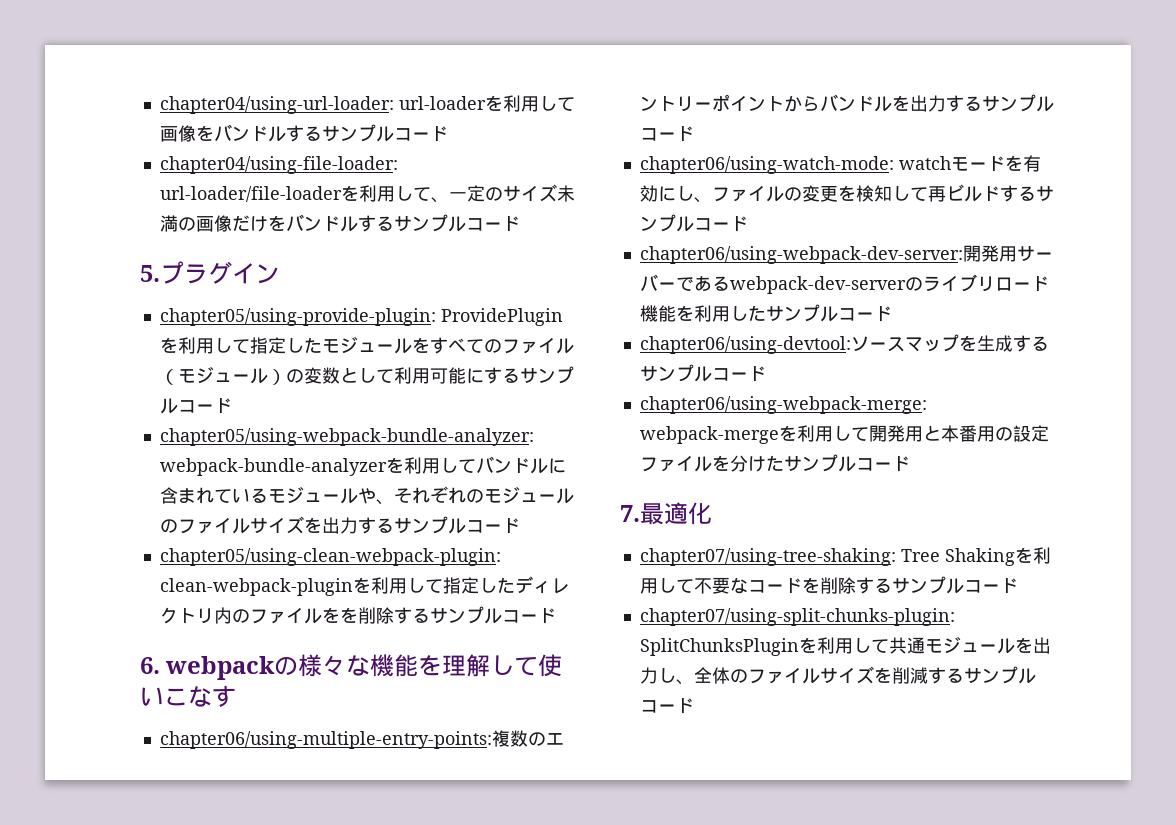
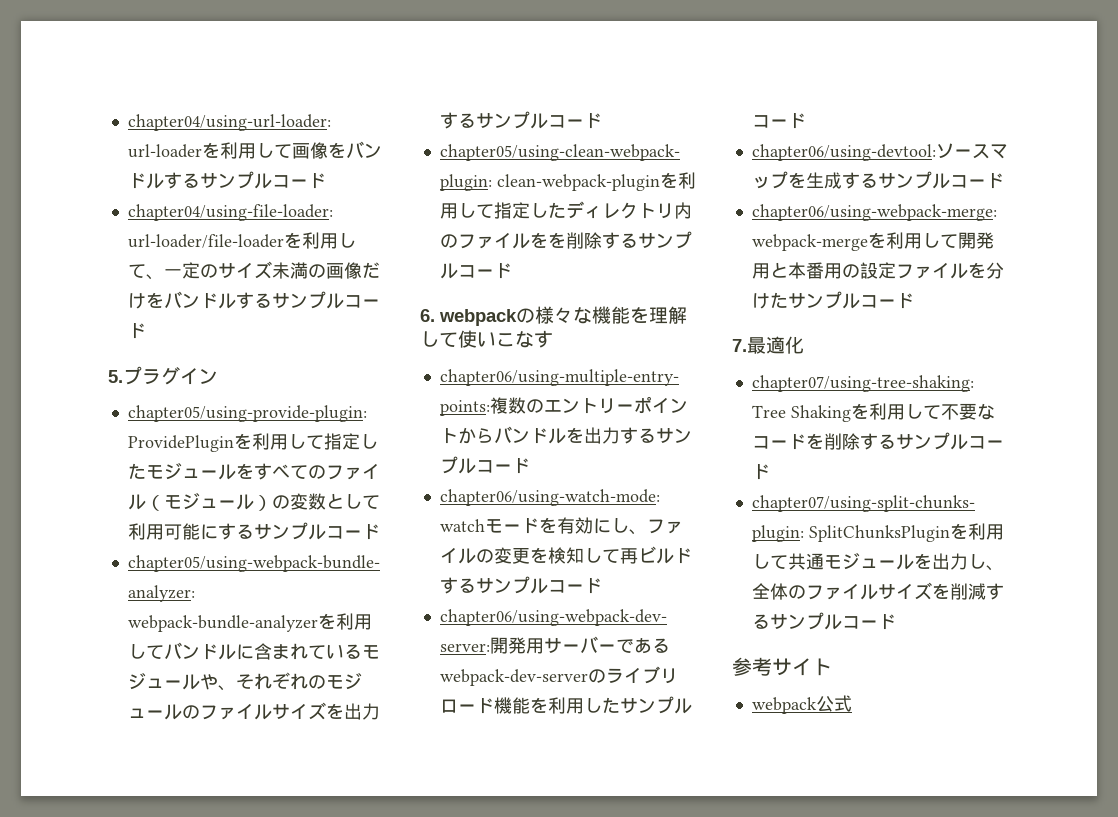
(694, 706) none -> [732,657,832,676] [751,695,852,714] // 参考サイト // webpack公式

